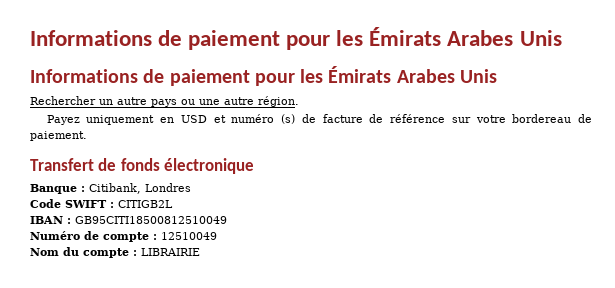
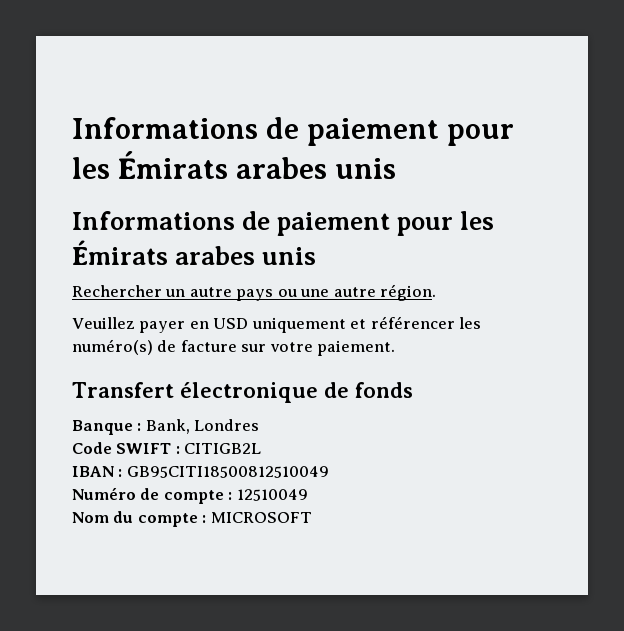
[30,27,562,50] [30,66,497,86] Informations de paiement pour les Émirats Arabes Unis // Informations de paiement pour les Émirats Arabes Unis -> [72,117,515,146] [72,151,397,179] [72,211,495,236] [72,240,317,265] Informations de paiement pour les Émirats arabes unis // Informations de paiement pour les Émirats arabes unis
[46,114,592,125] Payez uniquement en USD et numéro (s) de facture de référence sur votre bordereau de -> [72,316,482,333] [72,339,313,355] Veuillez payer en USD uniquement et référencer les numéro(s) de facture sur votre
(94, 164) none -> [179,382,318,403] électronique
[164,158,255,174] électronique -> (413, 390) none
[89,183,141,194] Citibank, -> [145,419,190,434] Bank,
[141,248,200,256] LIBRAIRIE -> [210,512,312,523] MICROSOFT

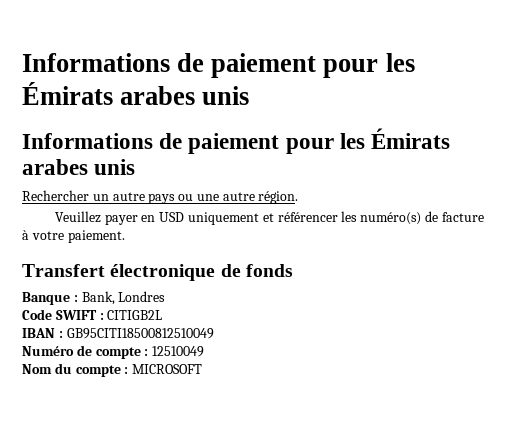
[241,344,267,352] sur -> [22,230,29,240] à

